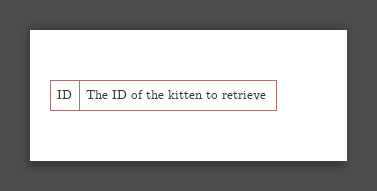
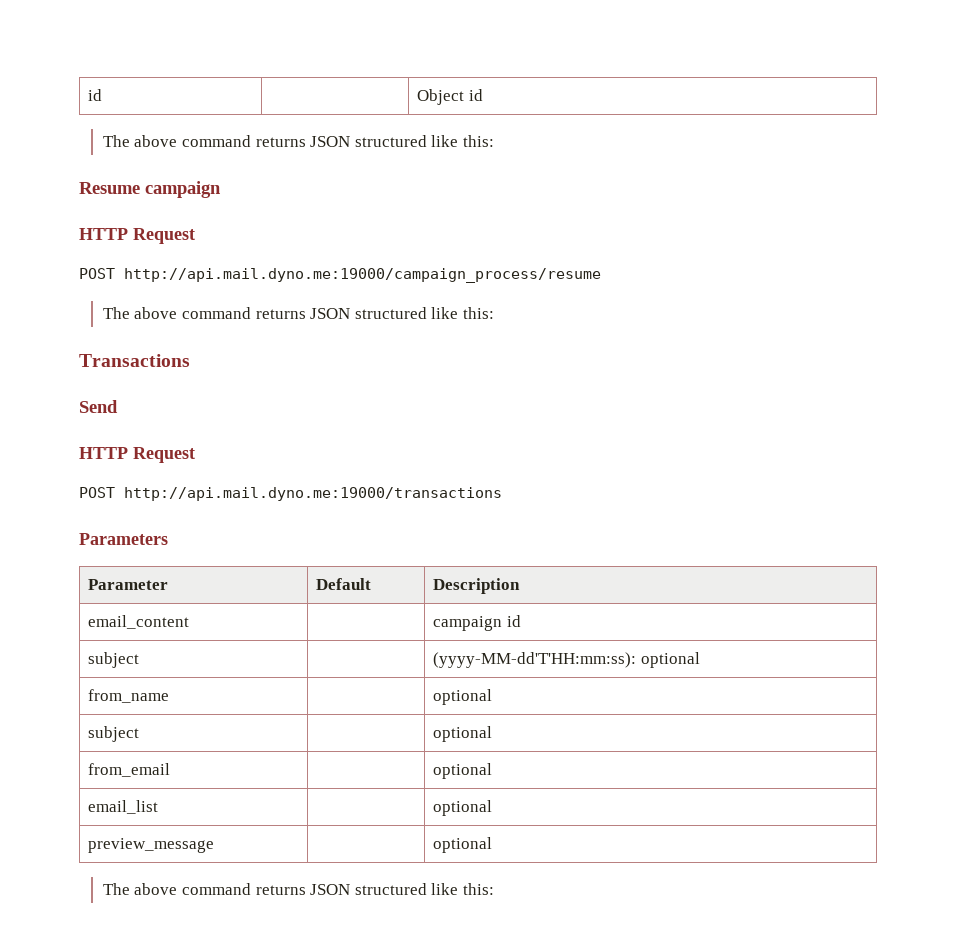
[56,90,72,99] [85,90,266,101] ID | The ID of the kitten to retrieve -> [88,89,103,101] [417,89,483,105] [102,135,494,147] [79,181,221,198] [79,228,195,244] [79,268,601,283] [102,307,494,319] [79,354,190,367] [79,400,118,413] [79,447,195,463] [79,487,502,501] [79,533,168,545] [88,579,169,590] [316,578,372,590] [433,578,521,594] [88,615,190,629] [433,615,521,631] [88,652,140,668] [433,652,700,668] [88,689,170,703] [433,689,493,705] [88,726,140,742] [433,726,493,742] [88,763,171,777] [433,763,493,779] [88,800,159,814] [433,800,493,816] [88,838,215,853] [433,837,493,853] [102,883,494,895] id | | Object id // The above command returns JSON structured like this: // Resume campaign // HTTP Request // POST http://api.mail.dyno.me:19000/campaign_process/resume // The above command returns JSON structured like this: // Transactions // Send // HTTP Request // POST http://api.mail.dyno.me:19000/transactions // Parameters // Parameter | Default | Description // email_content | | campaign id // subject | | (yyyy-MM-dd'T'HH:mm:ss): optional // from_name | | optional // subject | | optional // from_email | | optional // email_list | | optional // preview_message | | optional // The above command returns JSON structured like this:

